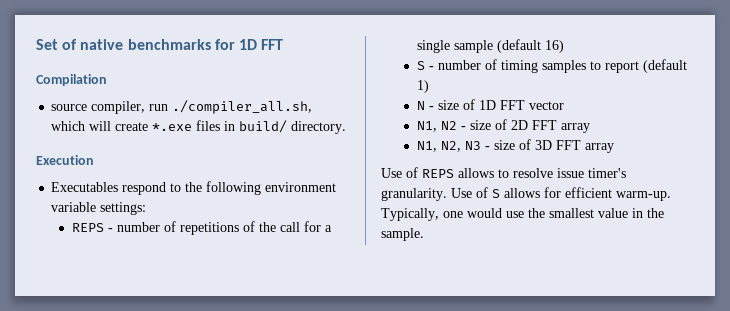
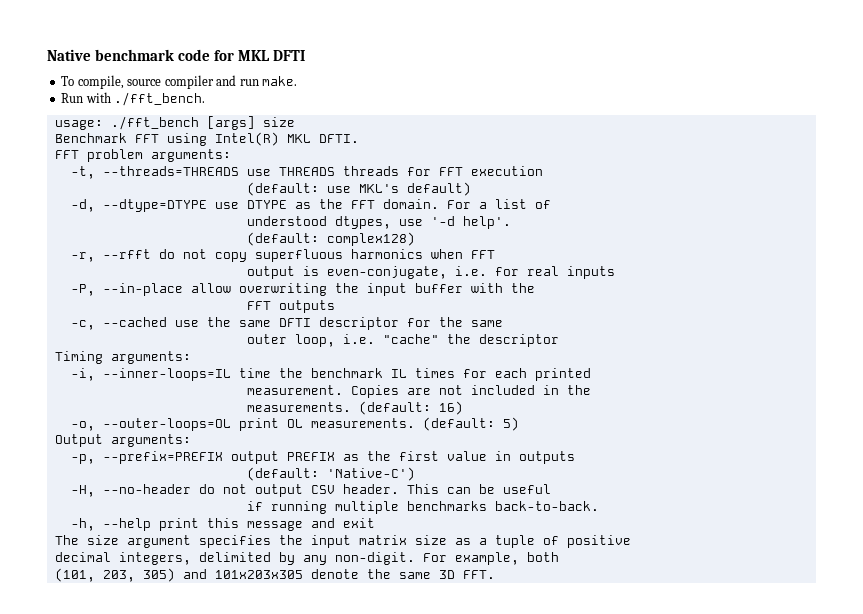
[36,39,284,50] [36,74,107,86] [51,100,313,114] [51,120,347,134] [36,155,94,165] [51,181,337,195] [51,202,147,215] [71,221,332,235] [416,39,564,53] [416,59,687,73] [416,80,429,93] [416,99,564,110] [416,119,590,133] [416,139,614,153] [381,167,626,178] [381,187,671,201] [381,208,664,221] [381,228,424,241] Set of native benchmarks for 1D FFT // Compilation // source compiler, run ./compiler_all.sh, which will create *.exe files in build/ directory. // Execution // Executables respond to the following environment variable settings: // REPS - number of repetitions of the call for a single sample (default 16) // S - number of timing samples to report (default 1) // N - size of 1D FFT vector // N1, N2 - size of 2D FFT array // N1, N2, N3 - size of 3D FFT array // Use of REPS allows to resolve issue timer's granularity. Use of S allows for efficient warm-up. Typically, one would use the smallest value in the sample. -> [47,49,306,61] [61,75,298,89] [61,92,206,106] [54,116,295,130] [54,132,359,146] [54,149,231,162] [70,166,543,179] [246,182,471,196] [70,199,551,212] [246,216,511,229] [246,232,415,246] [70,249,495,262] [246,266,615,279] [70,283,535,296] [246,300,335,313] [70,317,503,330] [246,334,559,347] [54,351,191,364] [70,368,591,381] [246,385,591,398] [246,401,463,415] [70,417,519,431] [54,434,191,447] [70,451,575,464] [246,467,415,481] [70,484,551,497] [246,501,599,514] [70,518,375,531] [54,535,631,548] [54,552,559,565] [54,568,495,582] Native benchmark code for MKL DFTI // To compile, source compiler and run make. // Run with ./fft_bench. // usage: ./fft_bench [args] size // Benchmark FFT using Intel(R) MKL DFTI. // FFT problem arguments: // -t, --threads=THREADS use THREADS threads for FFT execution // (default: use MKL's default) // -d, --dtype=DTYPE use DTYPE as the FFT domain. For a list of // understood dtypes, use '-d help'. // (default: complex128) // -r, --rfft do not copy superfluous harmonics when FFT // output is even-conjugate, i.e. for real inputs // -P, --in-place allow overwriting the input buffer with the // FFT outputs // -c, --cached use the same DFTI descriptor for the same // outer loop, i.e. "cache" the descriptor // Timing arguments: // -i, --inner-loops=IL time the benchmark IL times for each printed // measurement. Copies are not included in the // measurements. (default: 16) // -o, --outer-loops=OL print OL measurements. (default: 5) // Output arguments: // -p, --prefix=PREFIX output PREFIX as the first value in outputs // (default: 'Native-C') // -H, --no-header do not output CSV header. This can be useful // if running multiple benchmarks back-to-back. // -h, --help print this message and exit // The size argument specifies the input matrix size as a tuple of positive // decimal integers, delimited by any non-digit. For example, both // (101, 203, 305) and 101x203x305 denote the same 3D FFT.

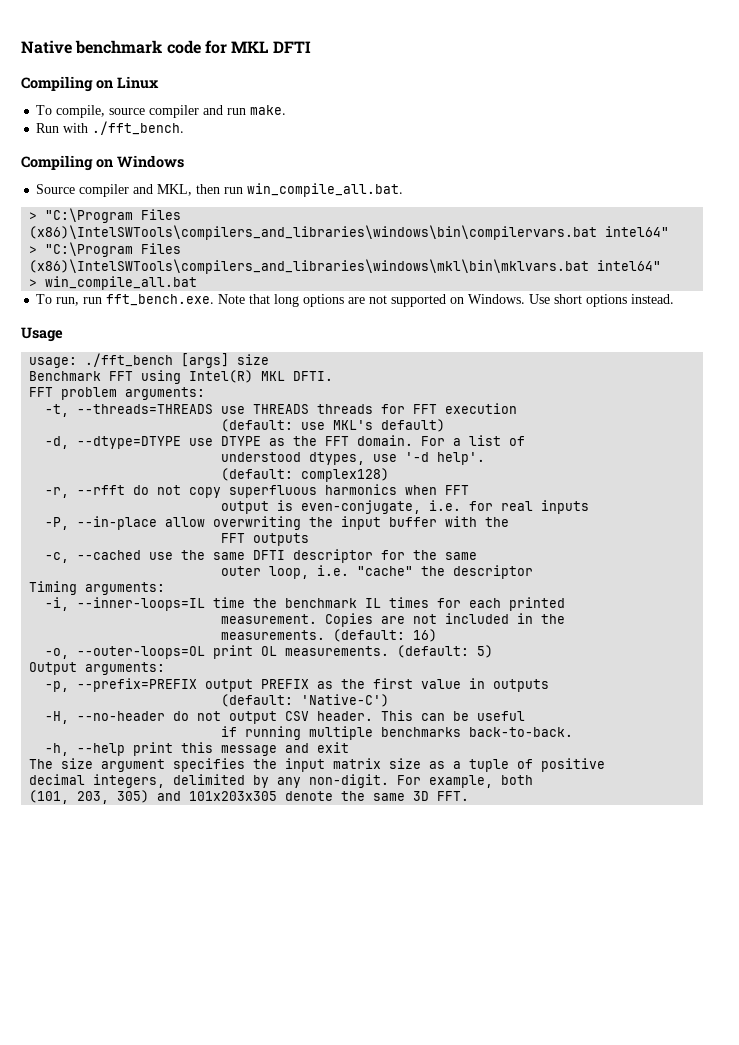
(306, 55) none -> [21,76,159,92] // Compiling on Linux
(206, 99) none -> [21,155,184,171] [36,183,404,197] [29,208,182,223] [29,225,670,240] [29,242,182,257] [29,259,662,274] [29,276,198,290] [36,294,675,307] [21,327,63,342] // Compiling on Windows // Source compiler and MKL, then run win_compile_all.bat. // > "C:\Program Files (x86)\IntelSWTools\compilers_and_libraries\windows\bin\compilervars.bat intel64" // > "C:\Program Files (x86)\IntelSWTools\compilers_and_libraries\windows\mkl\bin\mklvars.bat intel64" // > win_compile_all.bat // To run, run fft_bench.exe. Note that long options are not supported on Windows. Use short options instead. // Usage

